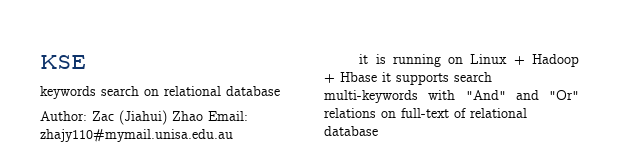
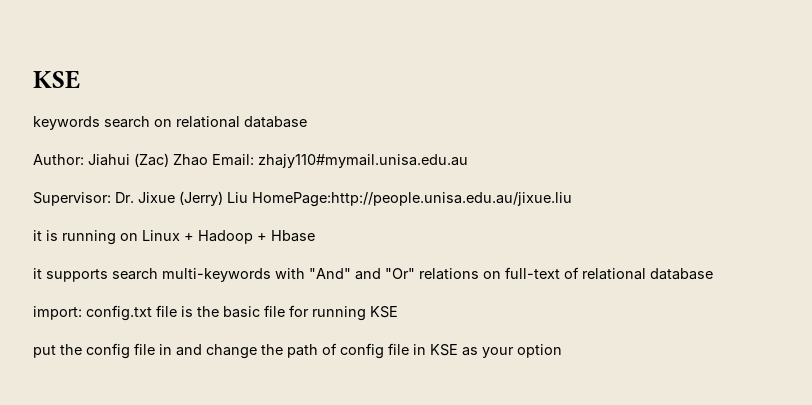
[92,110,167,125] Zac (Jiahui) -> [88,153,169,167] Jiahui (Zac)
(233, 135) none -> [33,191,572,207] // Supervisor: Dr. Jixue (Jerry) Liu HomePage:http://people.unisa.edu.au/jixue.liu
(377, 77) none -> (315, 236) //
(378, 131) none -> [33,305,398,321] [33,343,562,359] // import: config.txt file is the basic file for running KSE // put the config file in and change the path of config file in KSE as your option

